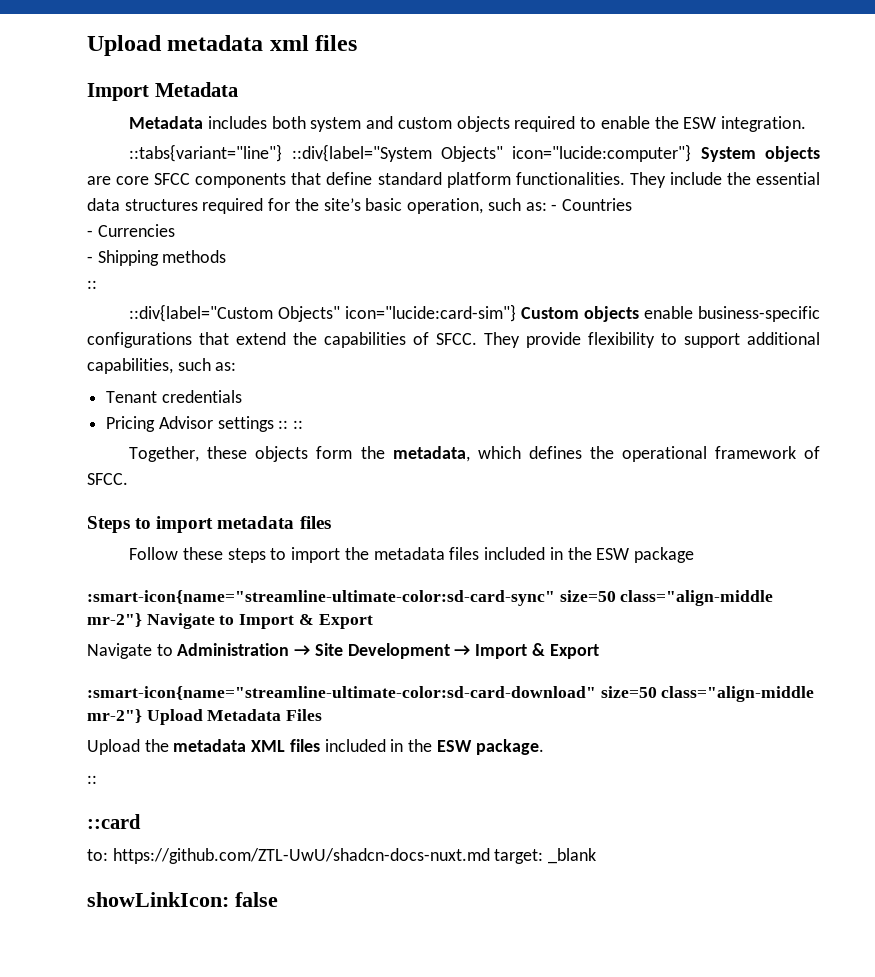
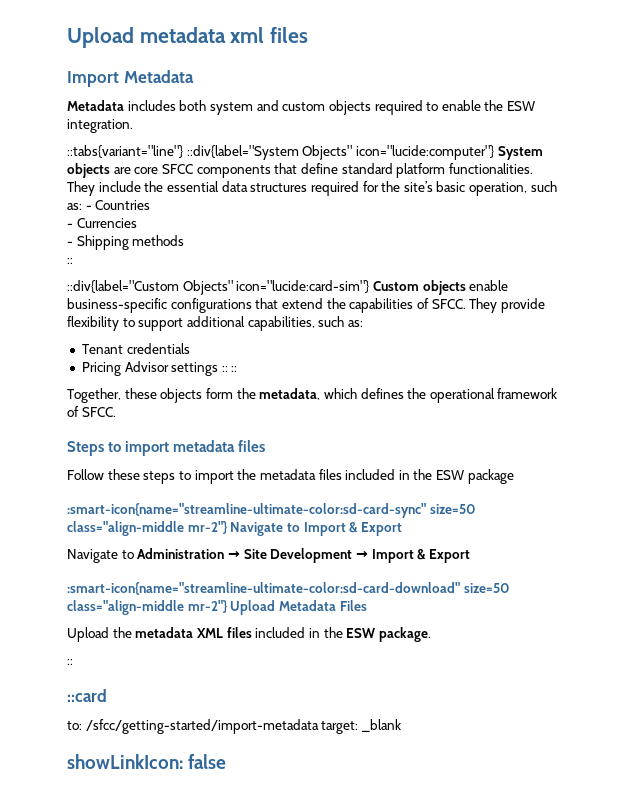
[112,848,490,864] https://github.com/ZTL-UwU/shadcn-docs-nuxt.md -> [85,719,319,734] /sfcc/getting-started/import-metadata

